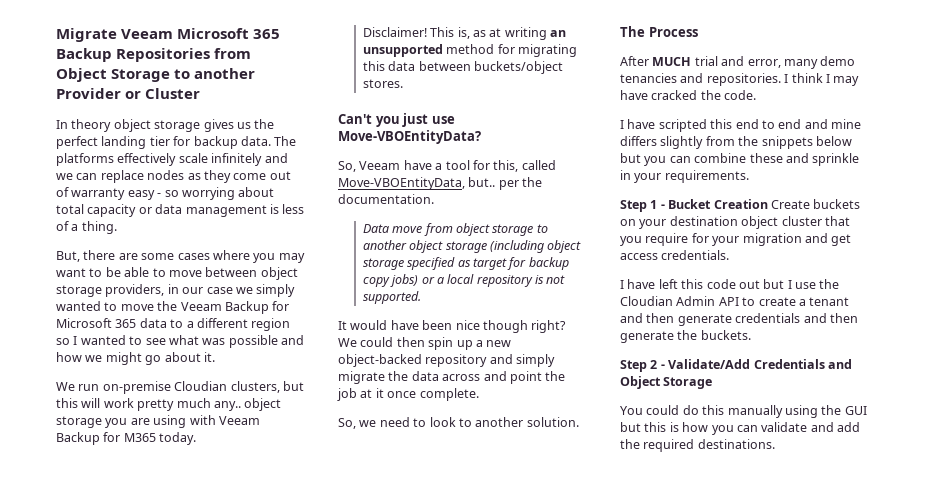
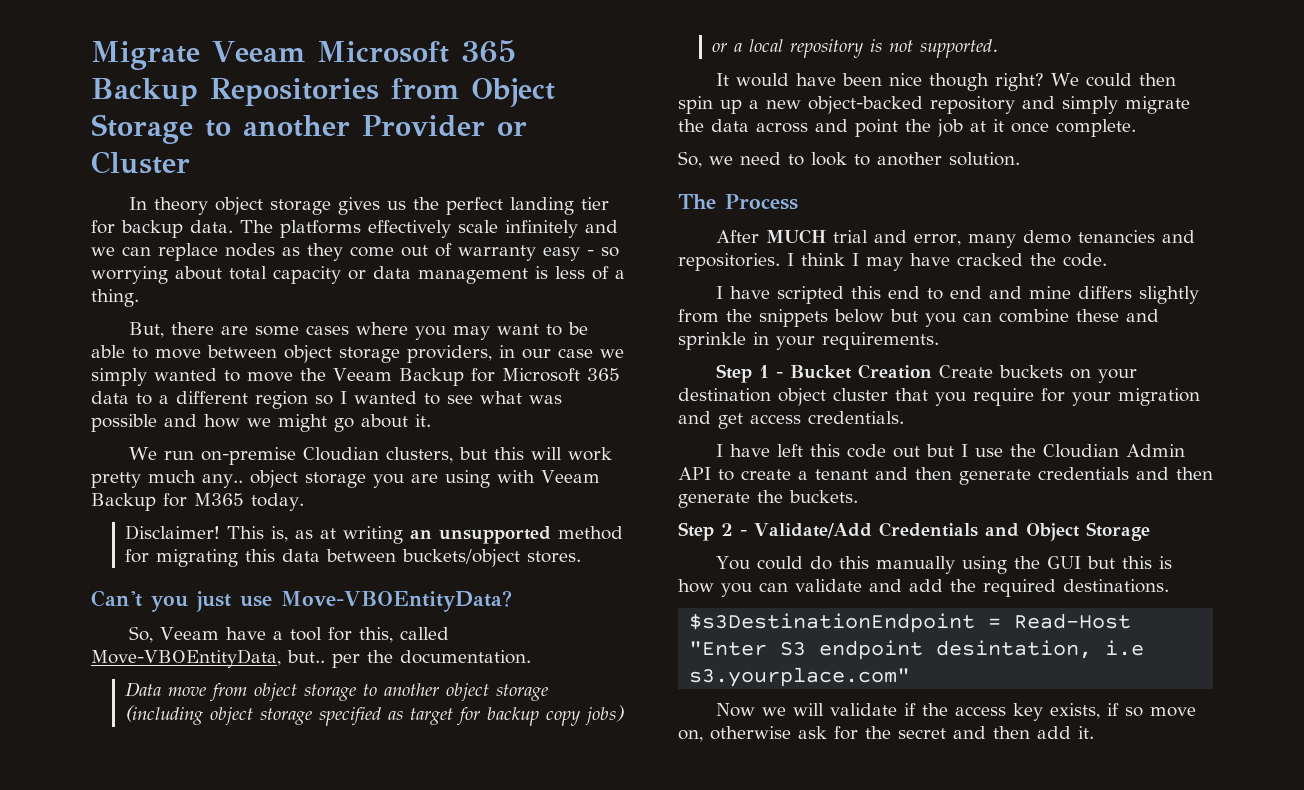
(775, 444) none -> [689,613,1132,633] [689,640,1145,660] [689,667,911,687] [715,703,1196,721] [678,726,1094,742] // $s3DestinationEndpoint = Read-Host "Enter S3 endpoint desintation, i.e s3.yourplace.com" // Now we will validate if the access key exists, if so move on, otherwise ask for the secret and then add it.

